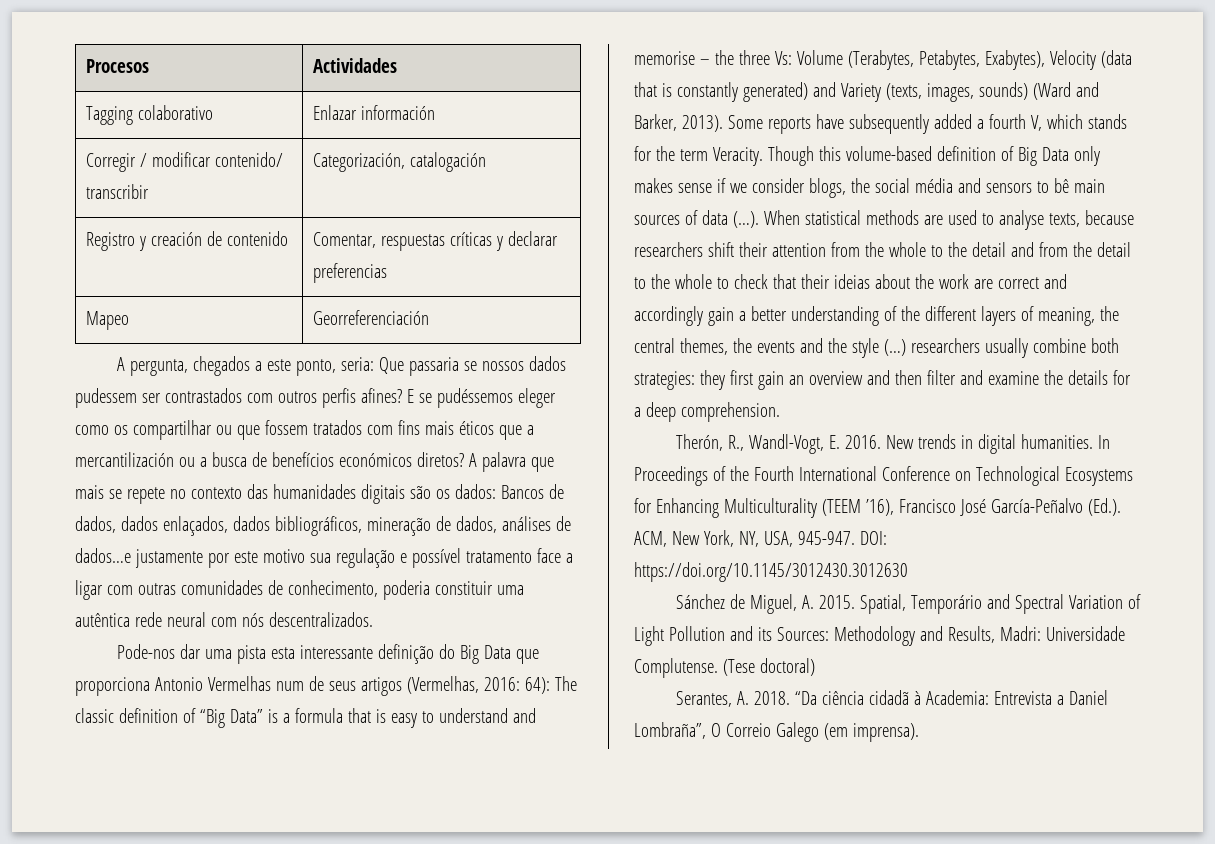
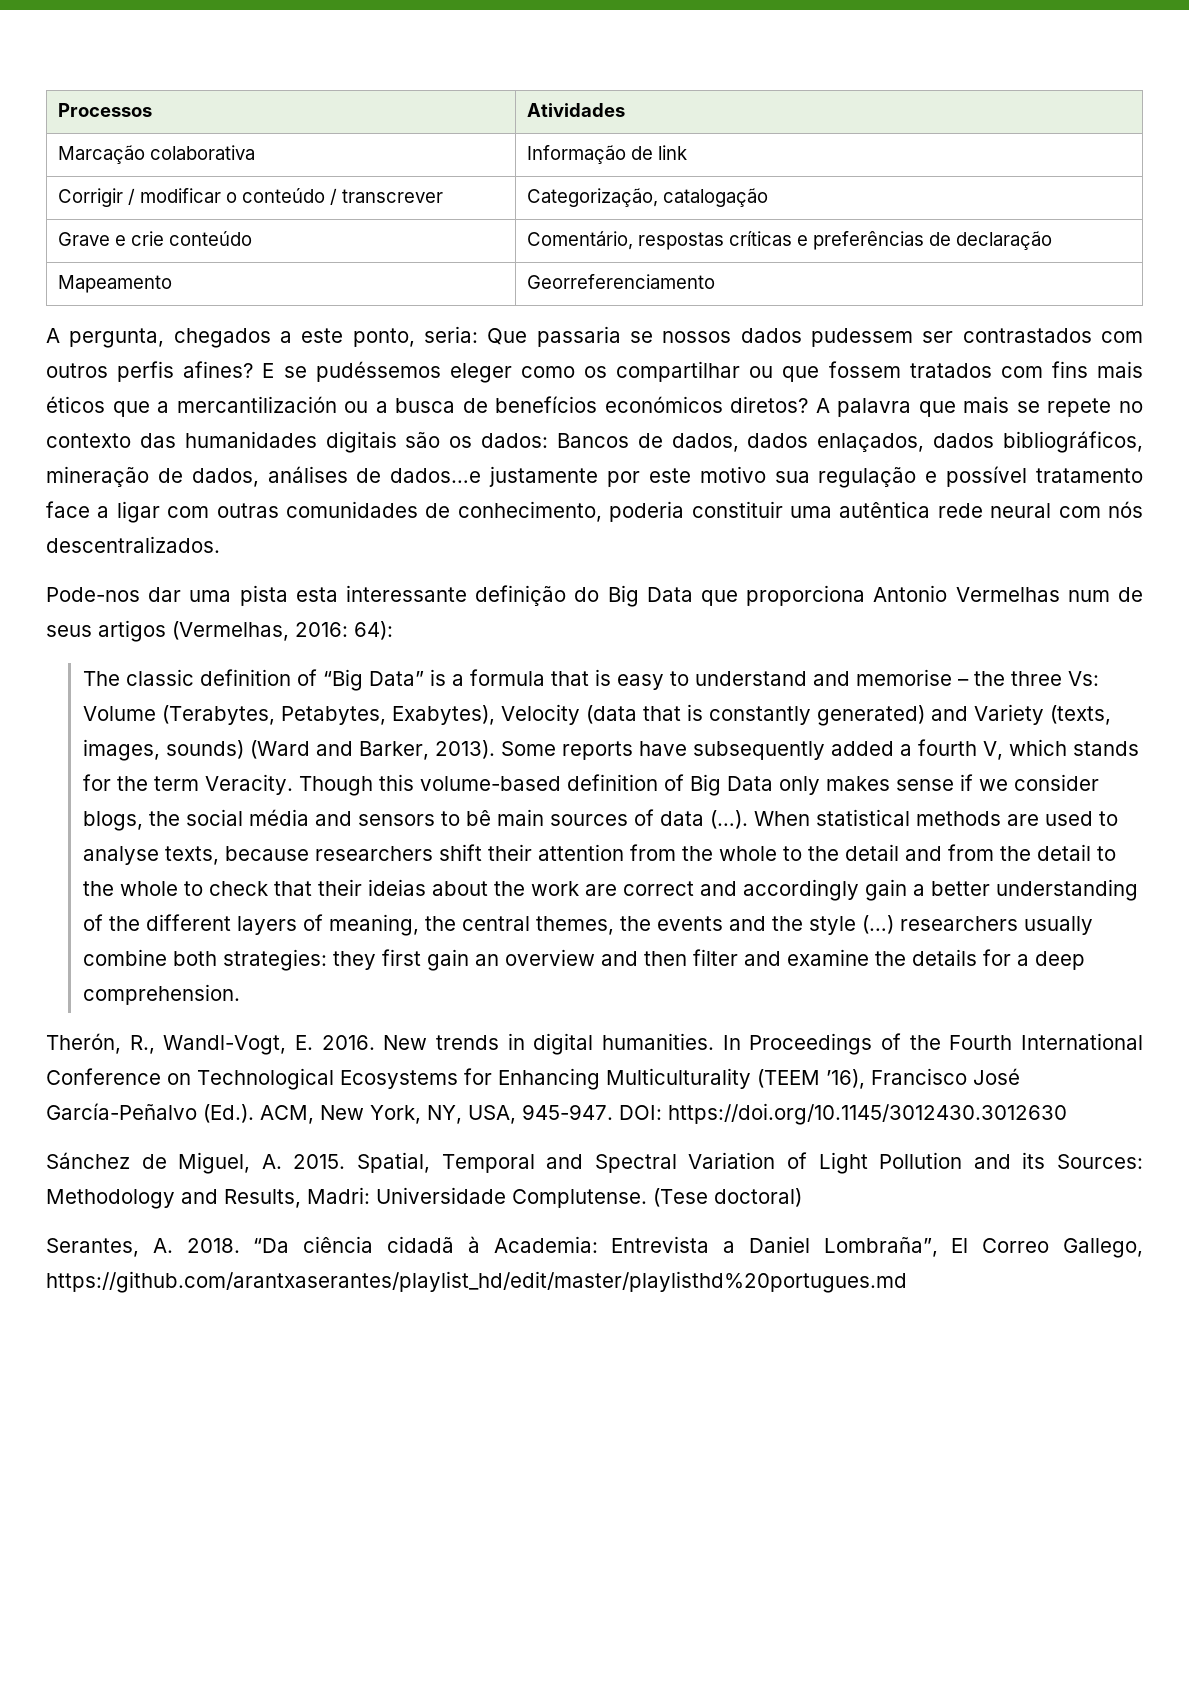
[86,59,150,73] [313,58,398,73] [86,105,214,125] [313,105,436,120] [86,152,284,172] [86,184,150,199] [313,152,487,172] [86,231,289,251] [313,231,559,251] [313,263,388,283] [86,311,130,330] [313,310,430,325] Procesos | Actividades // Tagging colaborativo | Enlazar información // Corregir / modificar contenido/ transcribir | Categorización, catalogación // Registro y creación de contenido | Comentar, respuestas críticas y declarar preferencias // Mapeo | Georreferenciación -> [58,103,153,117] [527,103,626,117] [58,145,256,164] [527,145,688,164] [58,188,444,207] [527,188,769,207] [58,231,253,246] [527,231,1053,250] [58,275,173,293] [527,274,716,289] Processos | Atividades // Marcação colaborativa | Informação de link // Corrigir / modificar o conteúdo / transcrever | Categorização, catalogação // Grave e crie conteúdo | Comentário, respostas críticas e preferências de declaração // Mapeamento | Georreferenciamento
(550, 685) none -> (393, 630) //
[910,595,982,614] Temporário -> [441,1154,535,1173] Temporal
[710,722,919,742] O Correio Galego (em imprensa). -> [951,1238,1144,1258] [46,1271,907,1293] El Correo Gallego, https://github.com/arantxaserantes/playlist_hd/edit/master/playlisthd%20portugues.md

